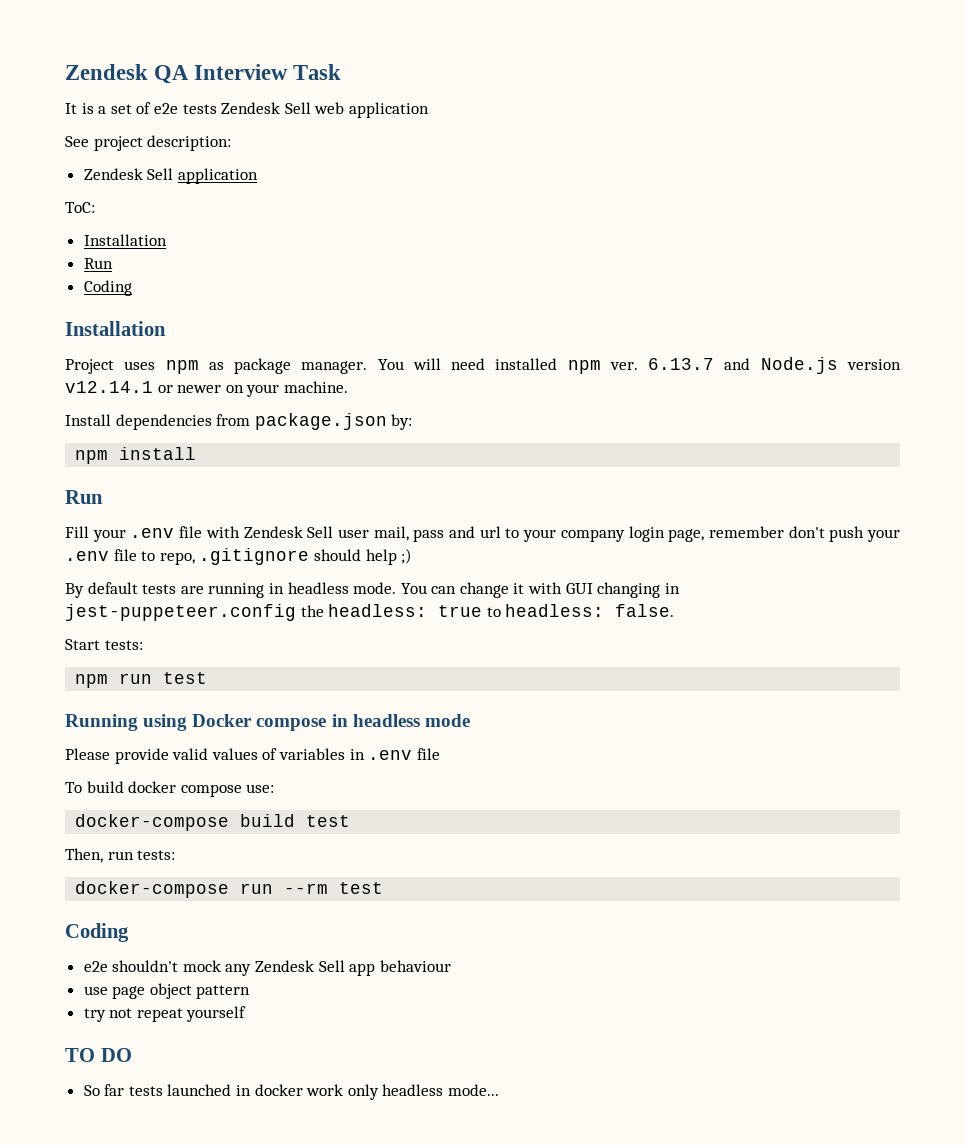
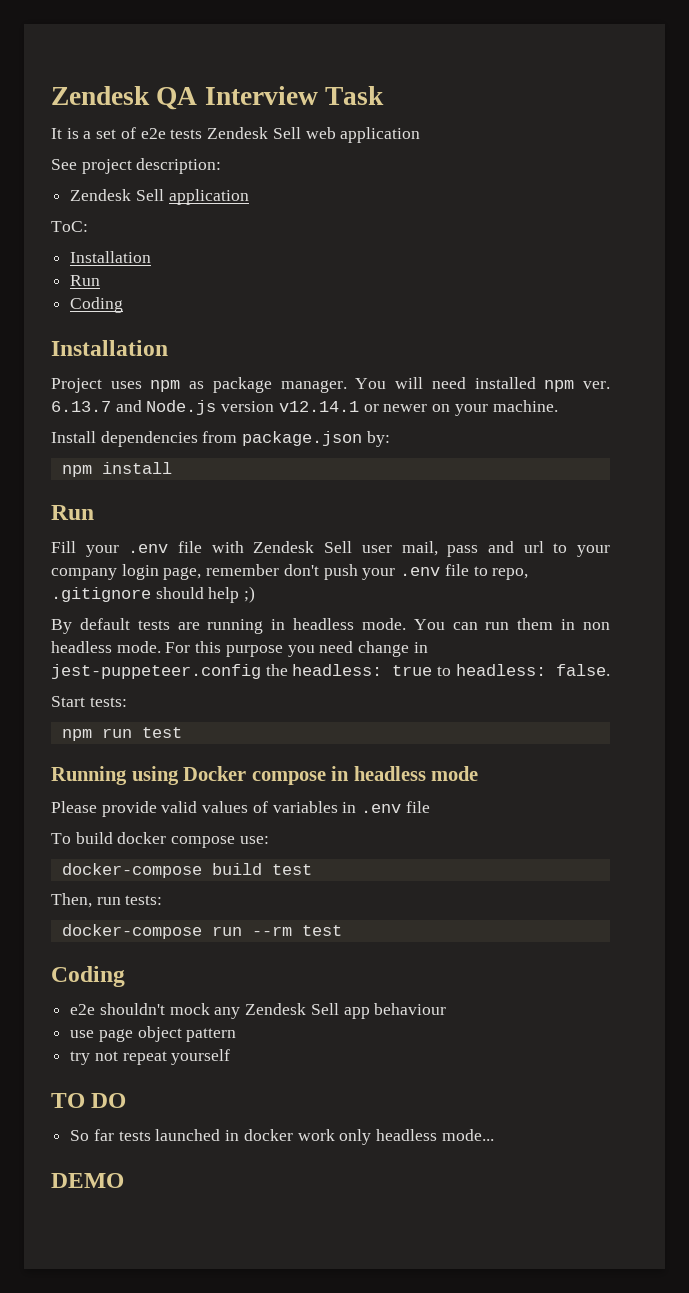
[459,582,661,598] change it with GUI changing -> [485,618,611,630] [51,641,410,657] run them in non headless mode. For this purpose you need change
(500, 1090) none -> [51,1173,124,1188] // DEMO

